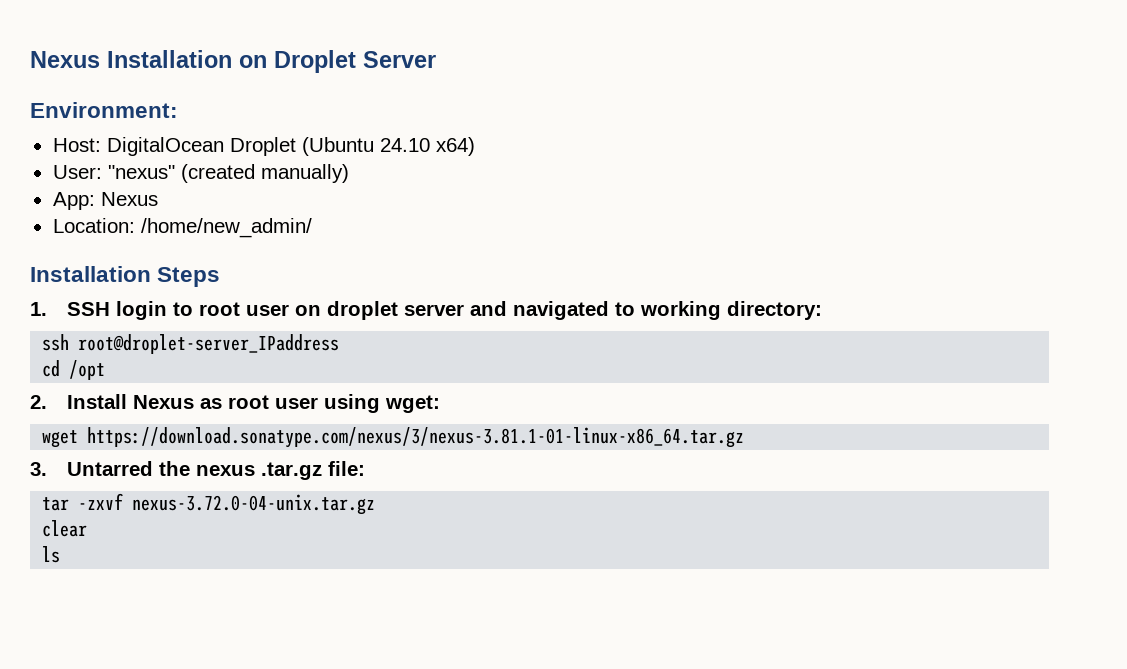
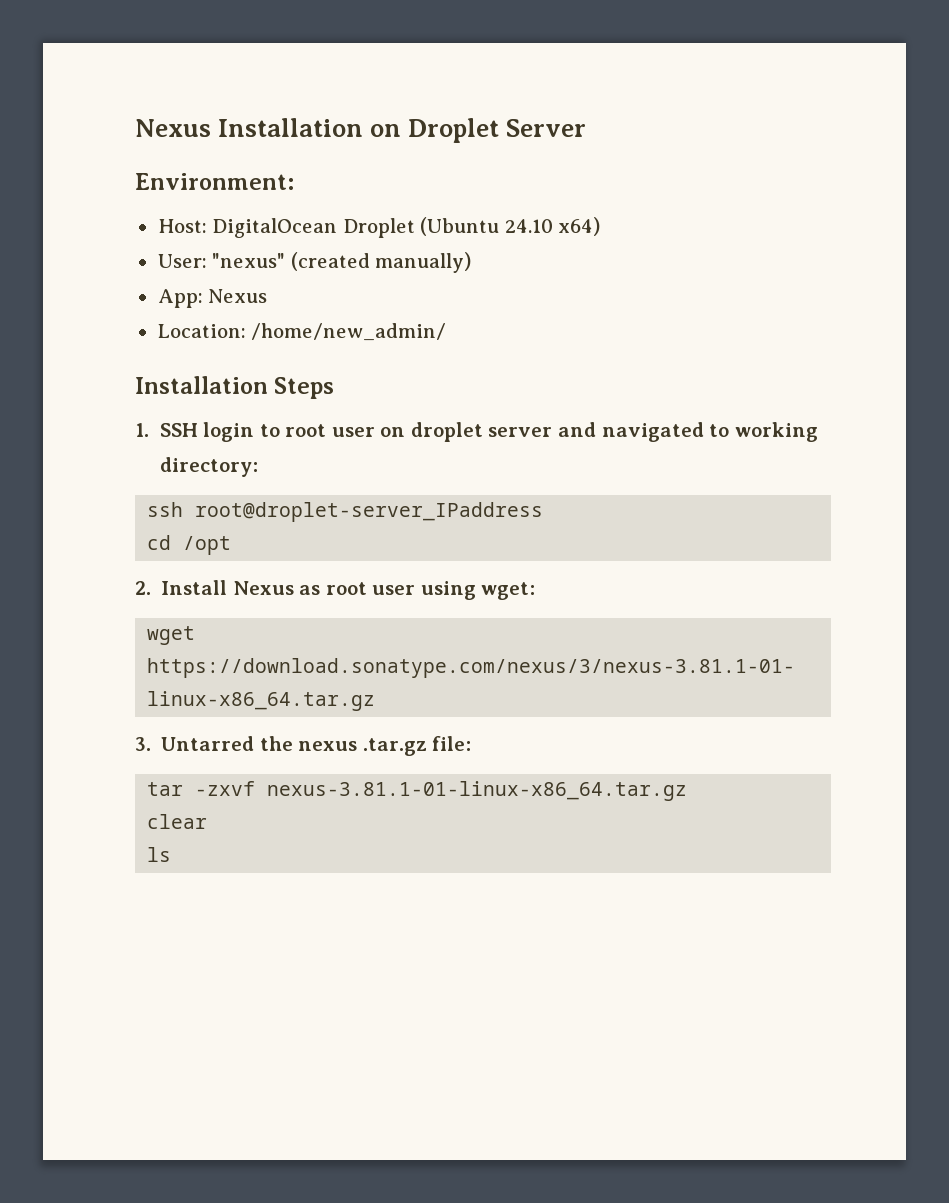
[132,494,376,515] nexus-3.72.0-04-unix.tar.gz -> [267,781,688,801] nexus-3.81.1-01-linux-x86_64.tar.gz

